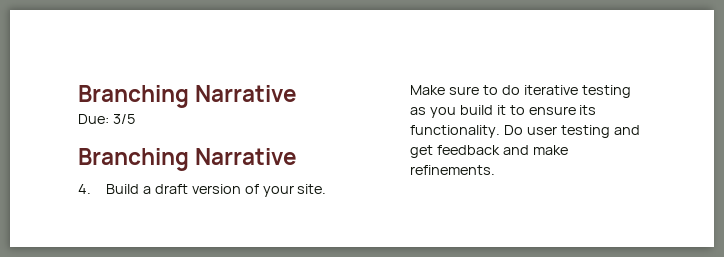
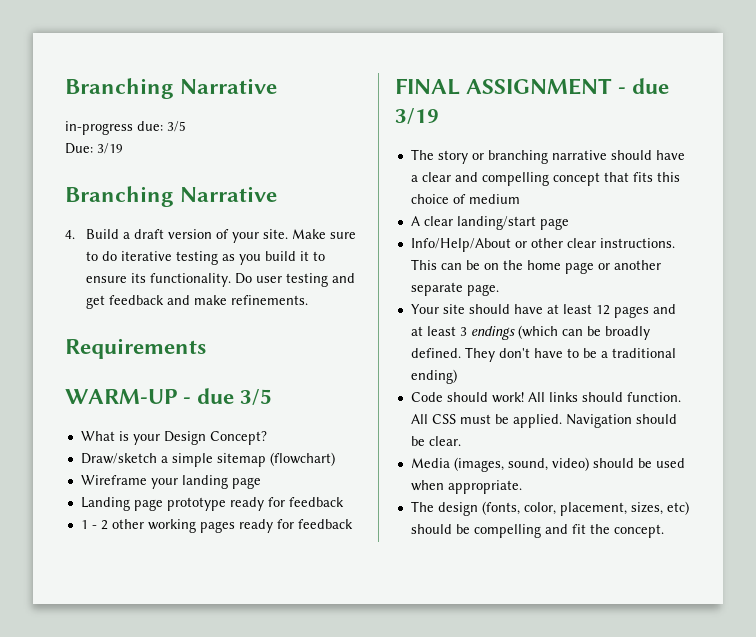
[78,85,298,108] Branching Narrative -> [65,78,278,99] [65,121,186,135] Branching Narrative // in-progress due: 3/5
[112,114,135,124] 3/5 -> [97,143,123,154] 3/19
(495, 170) none -> [65,338,206,359] [65,388,273,405] [80,431,267,445] [80,452,335,467] [80,475,261,489] [80,497,344,511] [80,519,353,533] [395,78,670,95] [395,108,439,124] [410,149,685,164] [410,172,680,186] [410,194,520,204] [410,216,569,230] [410,238,675,252] [410,259,661,274] [410,282,499,296] [410,304,676,318] [410,325,650,340] [410,347,676,362] [410,369,457,384] [410,392,681,403] [410,414,677,428] [410,436,461,446] [410,457,685,472] [410,480,522,494] [410,501,689,516] [410,524,664,538] // Requirements // WARM-UP - due 3/5 // What is your Design Concept? // Draw/sketch a simple sitemap (flowchart) // Wireframe your landing page // Landing page prototype ready for feedback // 1 - 2 other working pages ready for feedback // FINAL ASSIGNMENT - due 3/19 // The story or branching narrative should have a clear and compelling concept that fits this choice of medium // A clear landing/start page // Info/Help/About or other clear instructions. This can be on the home page or another separate page. // Your site should have at least 12 pages and at least 3 endings (which can be broadly defined. They don't have to be a traditional ending) // Code should work! All links should function. All CSS must be applied. Navigation should be clear. // Media (images, sound, video) should be used when appropriate. // The design (fonts, color, placement, sizes, etc) should be compelling and fit the concept.

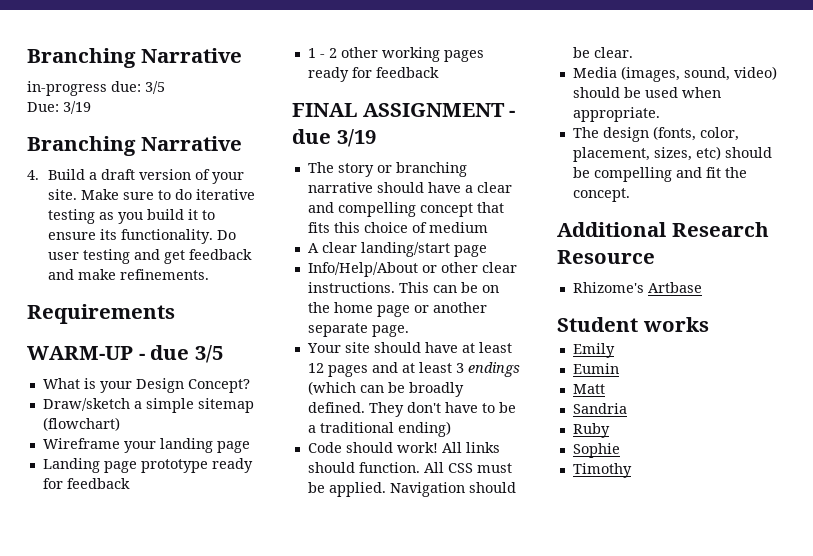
(664, 531) none -> [557,222,769,237] [557,250,655,264] [572,282,702,293] [557,317,709,332] [572,343,615,358] [572,363,619,374] [572,384,605,394] [572,403,627,414] [572,423,610,438] [572,443,620,458] [572,463,632,478] // Additional Research Resource // Rhizome's Artbase // Student works // Emily // Eumin // Matt // Sandria // Ruby // Sophie // Timothy

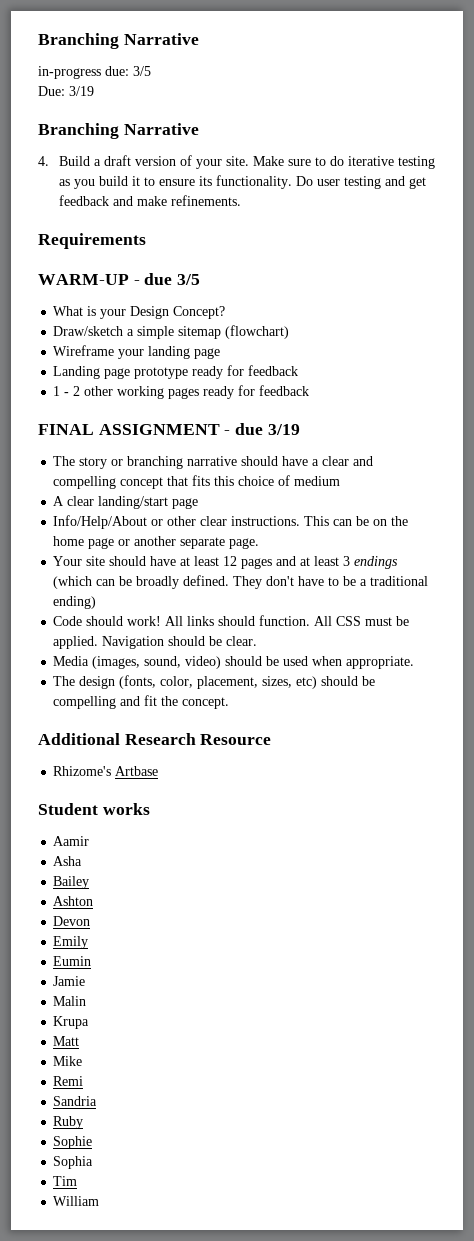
(709, 324) none -> [53,836,90,846] [53,856,83,866] [53,876,90,889] [53,896,94,906] [53,916,91,926] // Aamir // Asha // Bailey // Ashton // Devon
(619, 368) none -> [53,976,86,986] [53,996,87,1006] [53,1016,90,1029] // Jamie // Malin // Krupa
(605, 389) none -> [53,1056,83,1066] [53,1076,84,1086] // Mike // Remi
[572,463,632,478] Timothy -> [53,1156,94,1169] [53,1176,78,1186] [53,1196,100,1206] Sophia // Tim // William

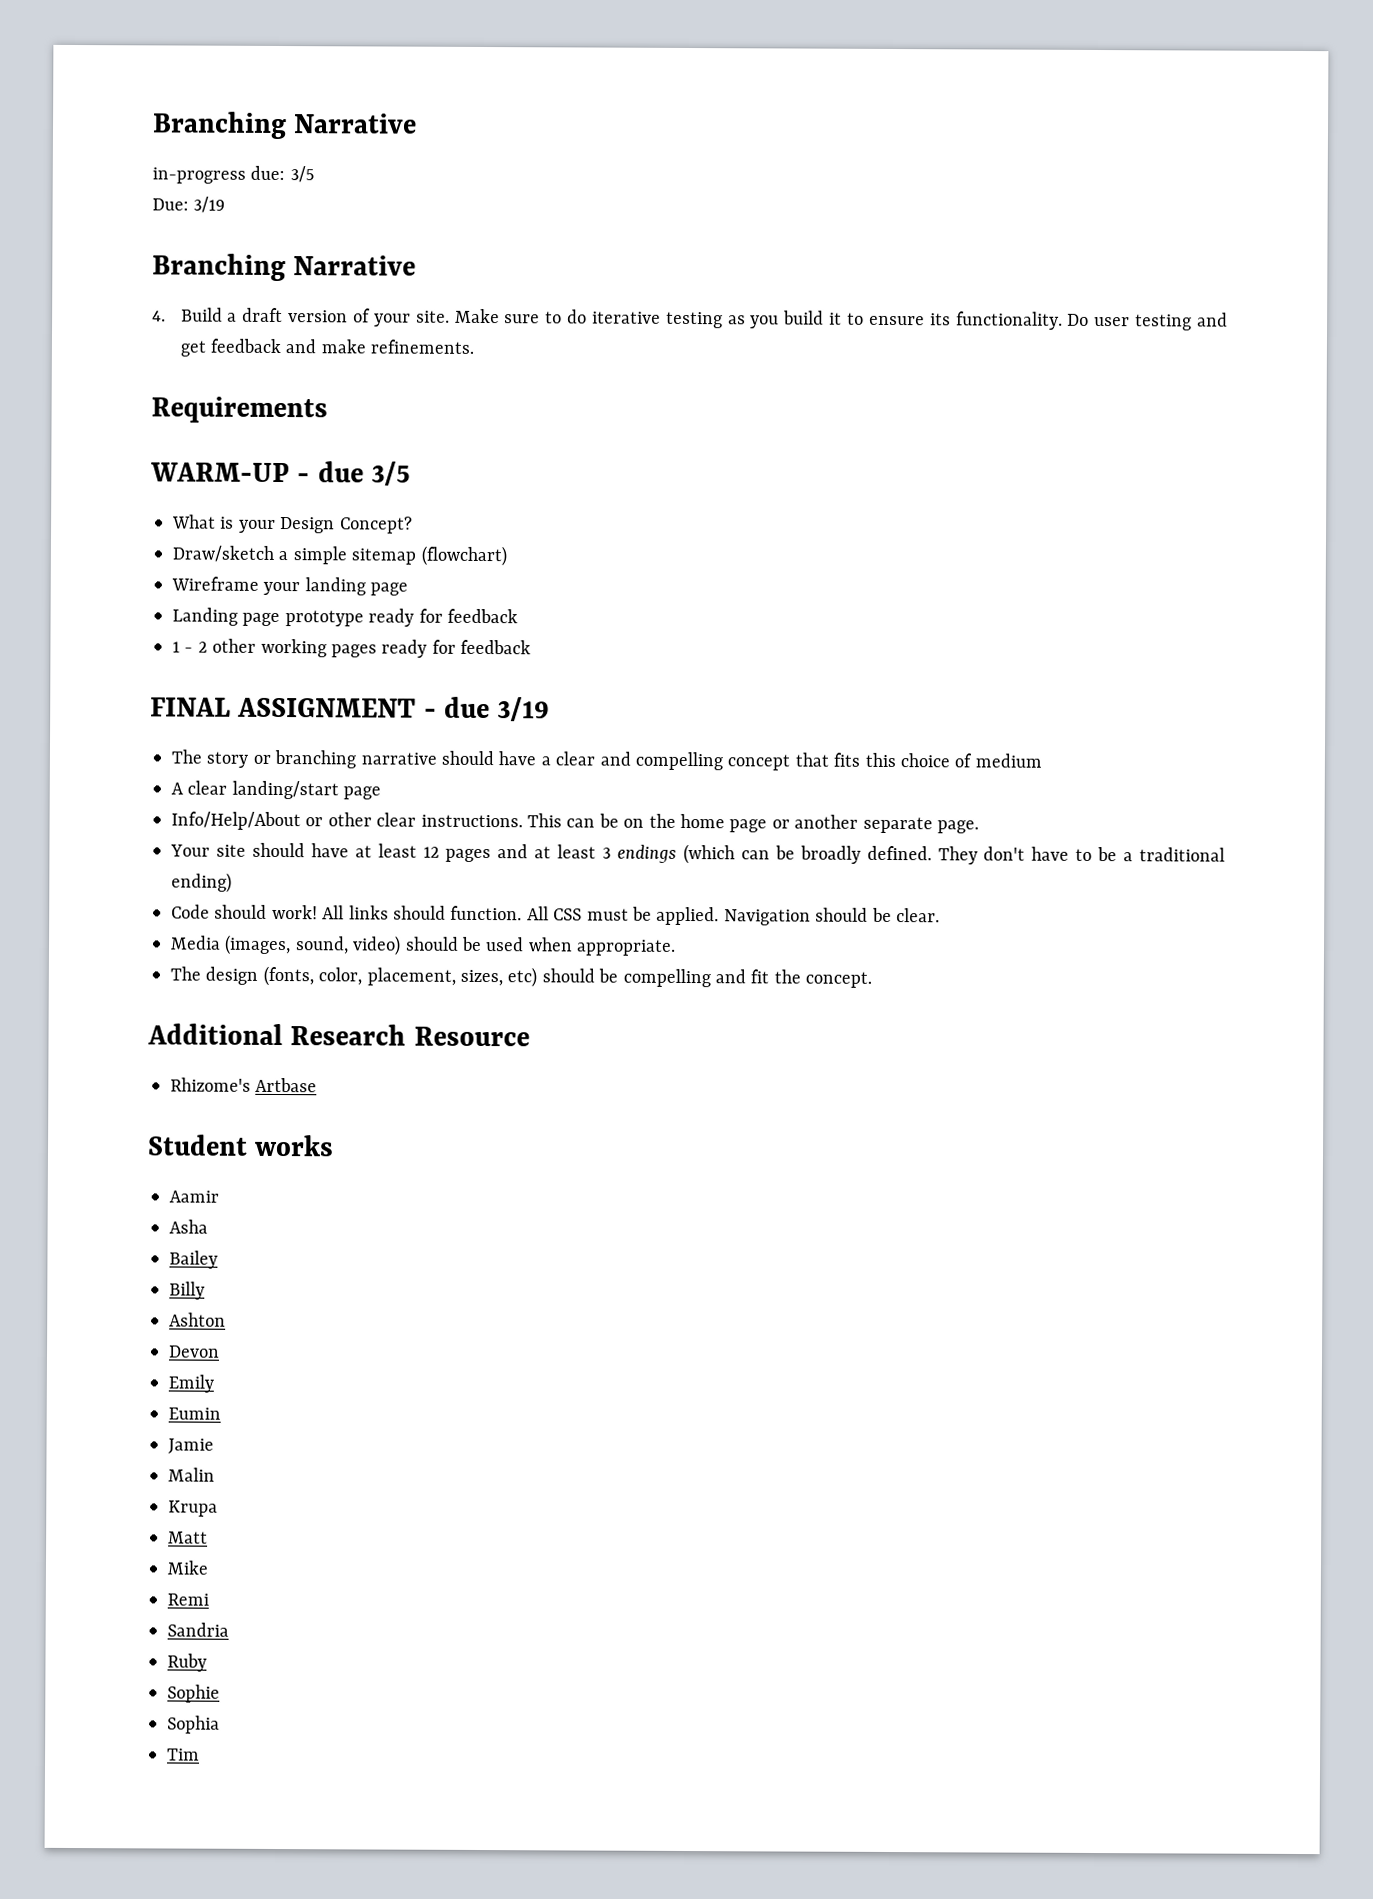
(90, 882) none -> [169,1281,205,1300] // Billy
[53,1196,100,1206] // William -> (200, 1754) none

